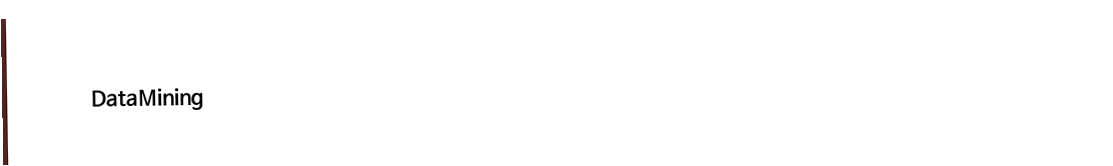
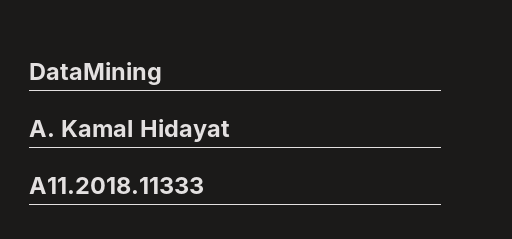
(204, 99) none -> [29,119,230,142] [29,177,204,194] // A. Kamal Hidayat // A11.2018.11333

